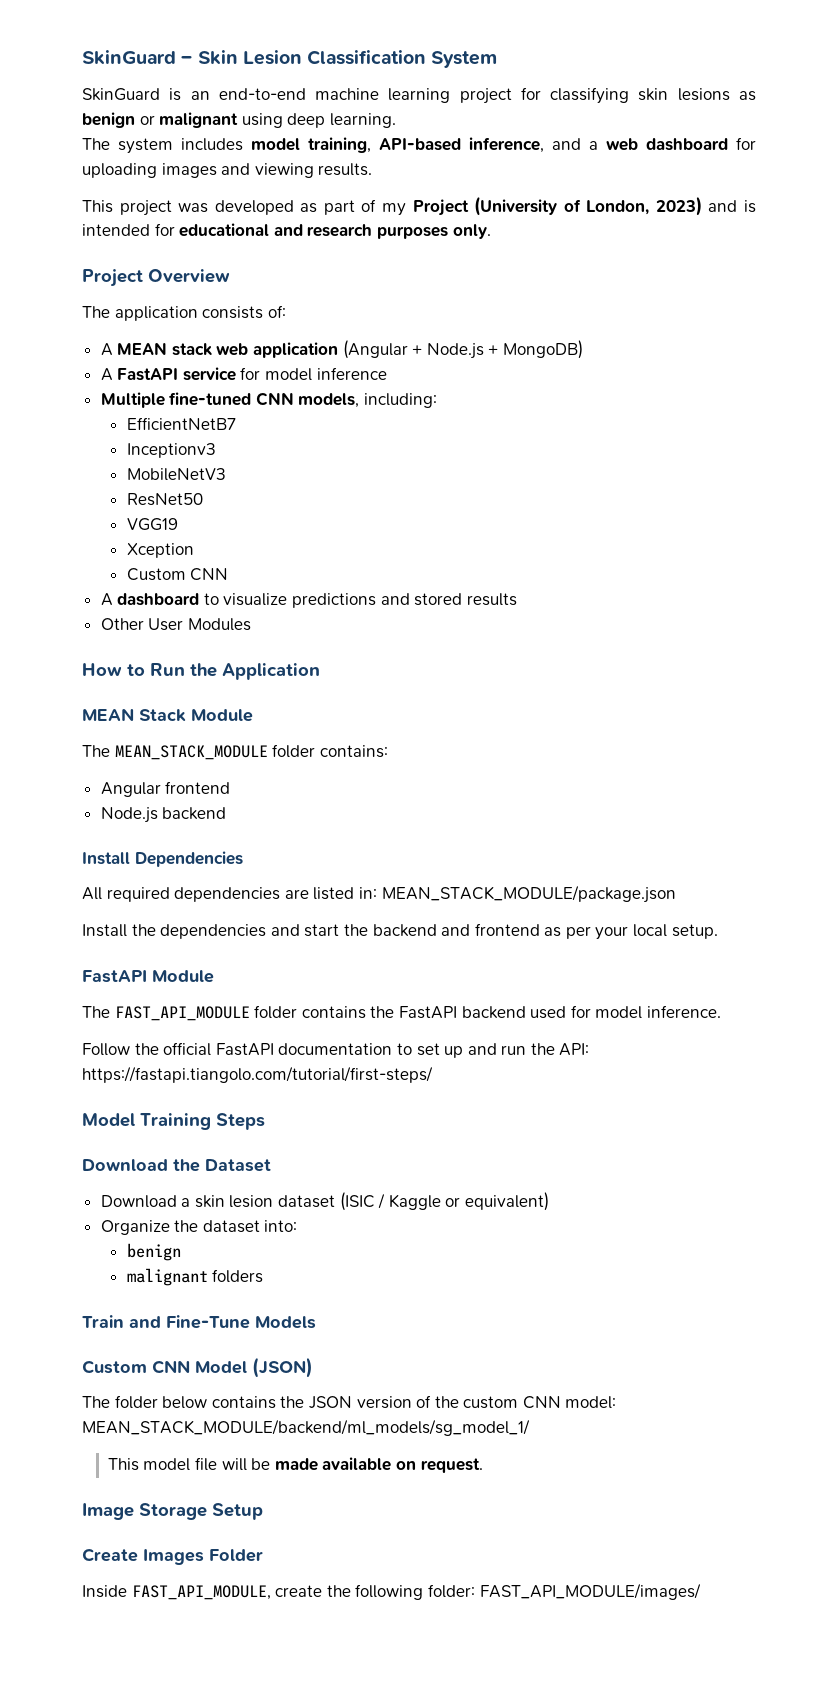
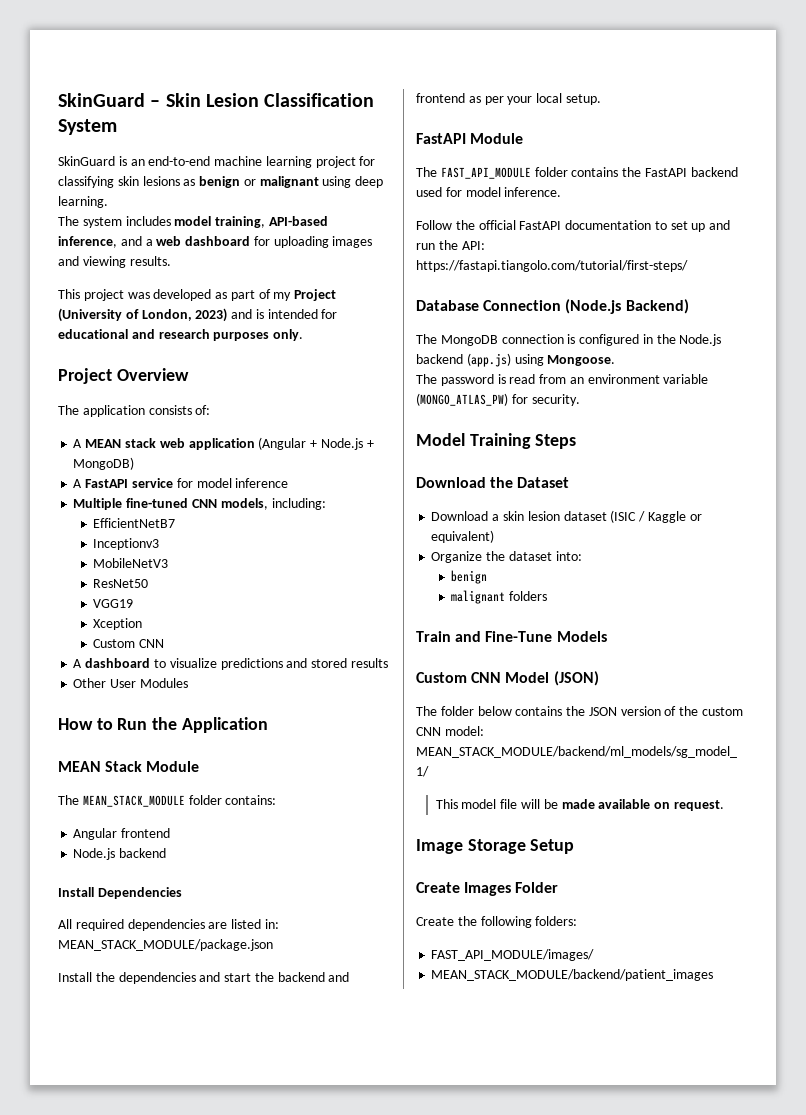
(433, 1074) none -> [416,299,689,314] [416,334,722,346] [416,353,616,367] [416,374,709,386] [416,393,580,406] // Database Connection (Node.js Backend) // The MongoDB connection is configured in the Node.js backend (app.js) using Mongoose. // The password is read from an environment variable (MONGO_ATLAS_PW) for security.
[82,1585,323,1600] Inside FAST_API_MODULE, create -> [416,917,454,926] Create
[427,1584,475,1598] folder: -> [535,916,578,926] folders: //
(701, 1591) none -> [431,969,714,981] // MEAN_STACK_MODULE/backend/patient_images

